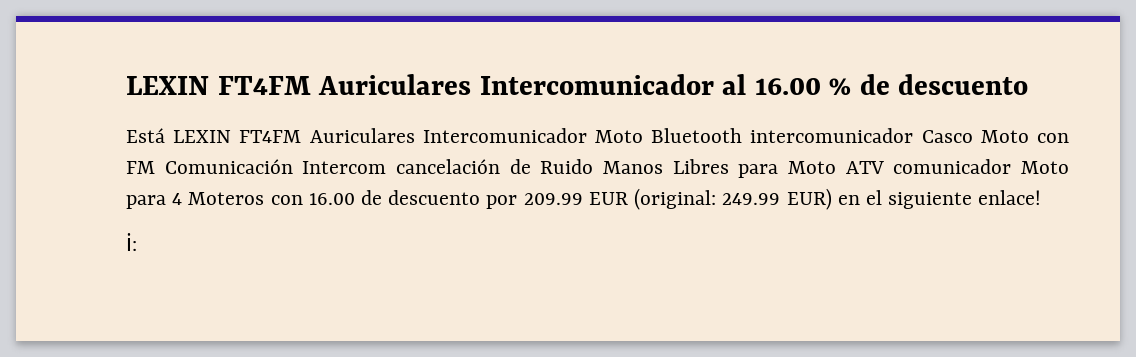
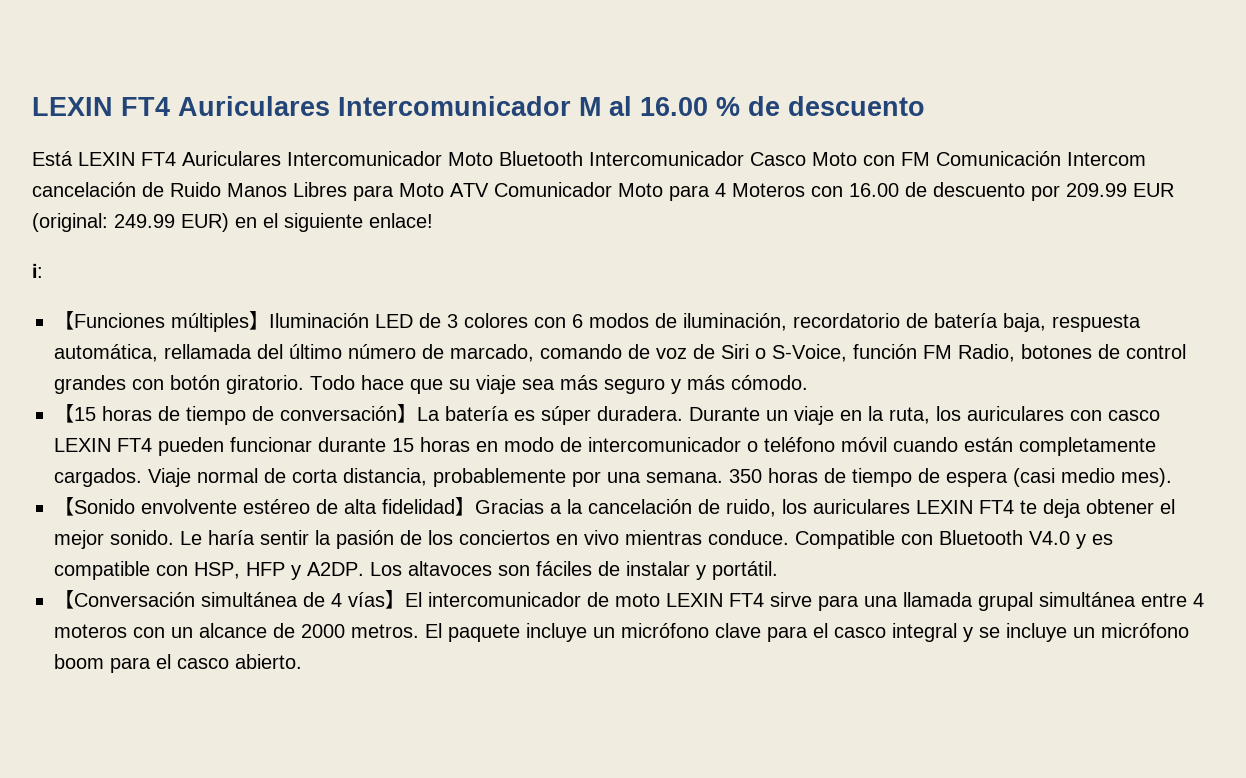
[126,74,714,95] LEXIN FT4FM Auriculares Intercomunicador -> [32,96,601,116] LEXIN FT4 Auriculares Intercomunicador M
[239,130,302,143] FT4FM -> [141,152,176,166] FT4
[750,128,914,143] intercomunicador -> [589,151,744,166] Intercomunicador
[893,159,1012,174] comunicador -> [494,182,612,197] Comunicador
(137, 242) none -> [54,311,1141,332] [54,344,1186,362] [54,375,808,394] [54,404,1160,425] [54,437,1156,456] [54,468,1172,487] [54,497,1175,518] [54,530,1113,549] [54,561,778,580] [54,590,1204,611] [54,623,1189,642] [54,654,302,673] // 【Funciones múltiples】Iluminación LED de 3 colores con 6 modos de iluminación, recordatorio de batería baja, respuesta automática, rellamada del último número de marcado, comando de voz de Siri o S-Voice, función FM Radio, botones de control grandes con botón giratorio. Todo hace que su viaje sea más seguro y más cómodo. // 【15 horas de tiempo de conversación】La batería es súper duradera. Durante un viaje en la ruta, los auriculares con casco LEXIN FT4 pueden funcionar durante 15 horas en modo de intercomunicador o teléfono móvil cuando están completamente cargados. Viaje normal de corta distancia, probablemente por una semana. 350 horas de tiempo de espera (casi medio mes). // 【Sonido envolvente estéreo de alta fidelidad】Gracias a la cancelación de ruido, los auriculares LEXIN FT4 te deja obtener el mejor sonido. Le haría sentir la pasión de los conciertos en vivo mientras conduce. Compatible con Bluetooth V4.0 y es compatible con HSP, HFP y A2DP. Los altavoces son fáciles de instalar y portátil. // 【Conversación simultánea de 4 vías】El intercomunicador de moto LEXIN FT4 sirve para una llamada grupal simultánea entre 4 moteros con un alcance de 2000 metros. El paquete incluye un micrófono clave para el casco integral y se incluye un micrófono boom para el casco abierto.

